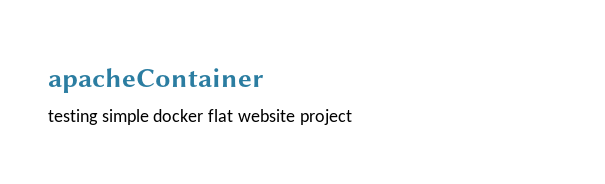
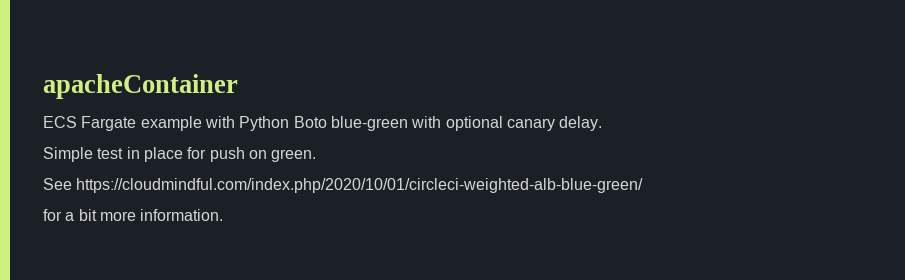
[48,109,352,125] testing simple docker flat website project -> [43,116,603,131] [43,147,317,162] [43,178,644,193] [43,209,224,221] ECS Fargate example with Python Boto blue-green with optional canary delay. // Simple test in place for push on green. // See https://cloudmindful.com/index.php/2020/10/01/circleci-weighted-alb-blue-green/ // for a bit more information.

